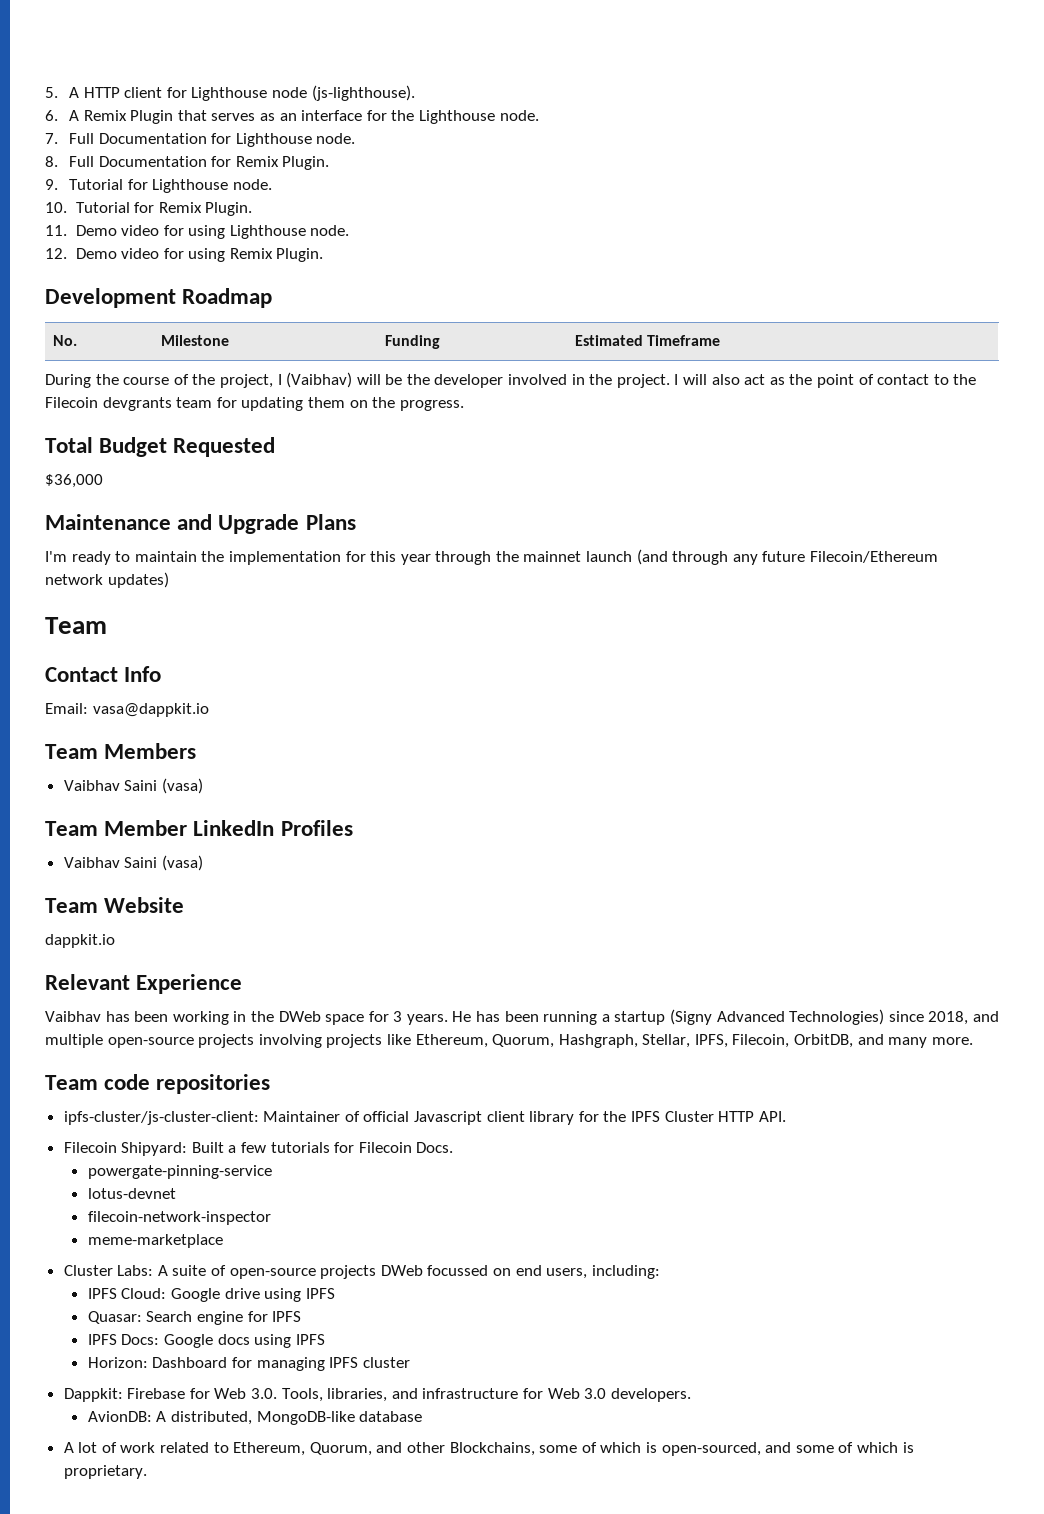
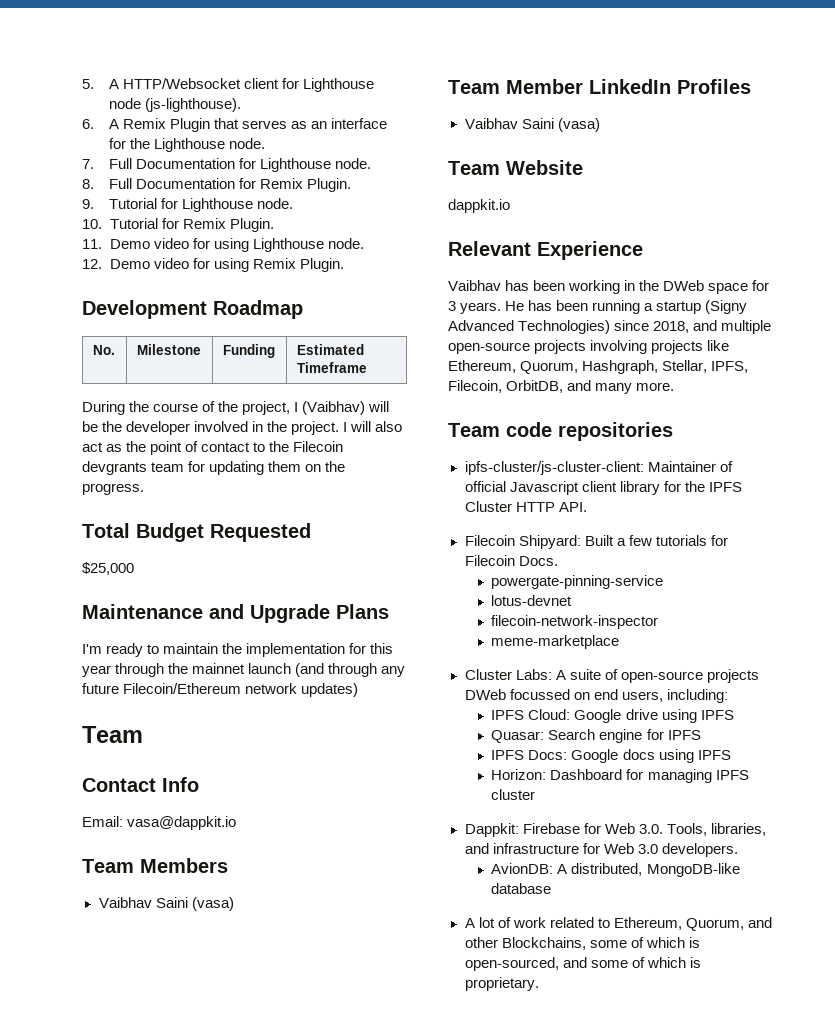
[83,87,120,98] HTTP -> [122,78,241,89] HTTP/Websocket
[45,474,103,488] $36,000 -> [82,562,134,575] $25,000

